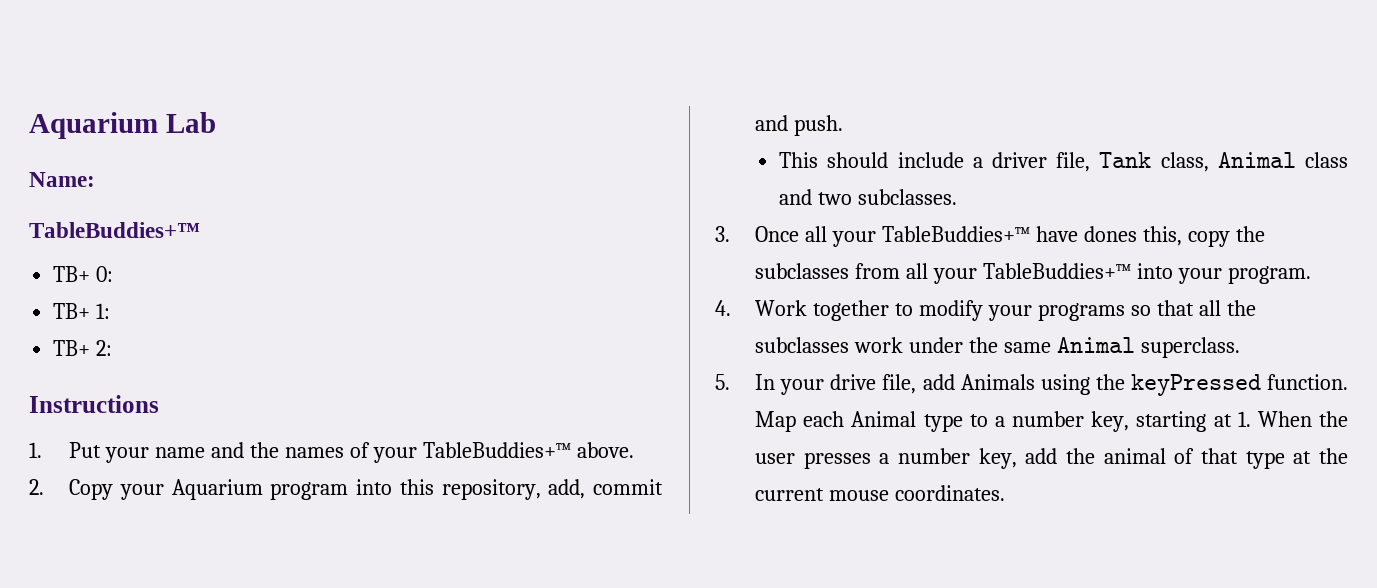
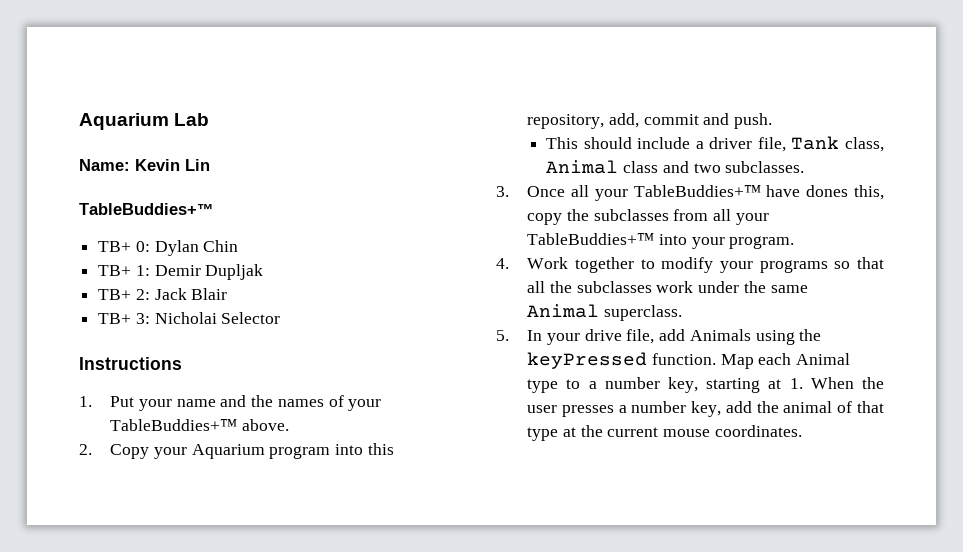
(95, 179) none -> [135,159,210,171] Kevin Lin
(114, 274) none -> [154,240,239,256] Dylan Chin
(111, 311) none -> [154,264,264,280] Demir Dupljak
(113, 348) none -> [154,288,228,300] [98,312,281,324] Jack Blair // TB+ 3: Nicholai Selector

